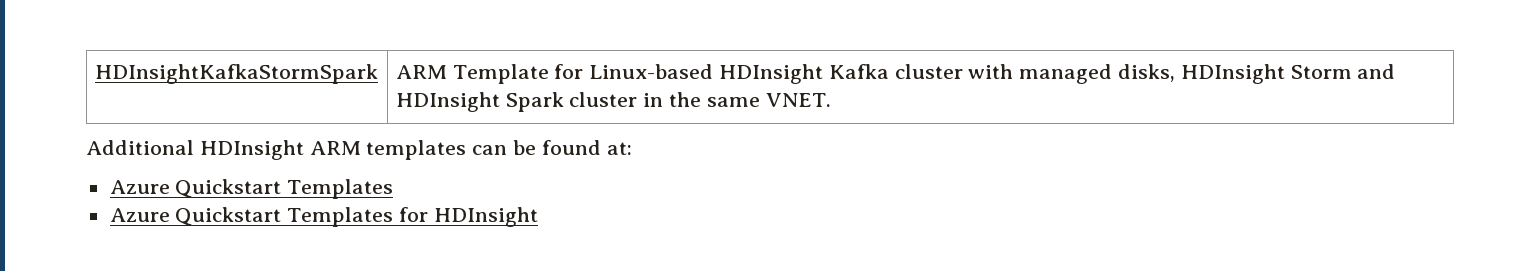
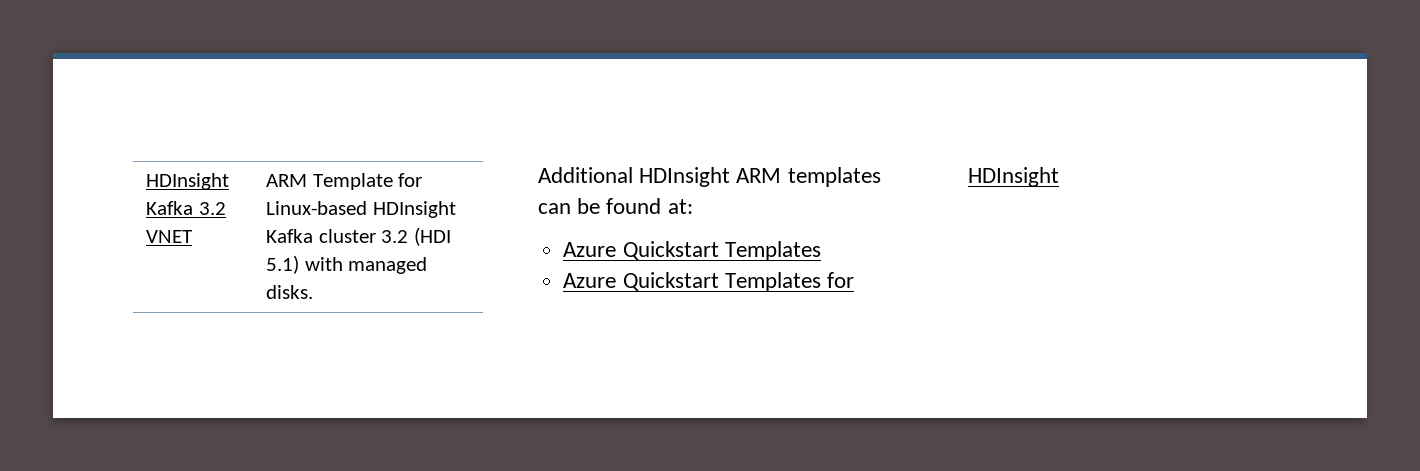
[94,64,378,84] HDInsightKafkaStormSpark -> [145,173,229,190] [145,201,226,215] [145,230,192,243] HDInsight Kafka 3.2 VNET
[968,64,1396,84] [395,92,831,112] with managed disks, HDInsight Storm and HDInsight Spark cluster in the same VNET. -> [381,227,451,246] [265,255,428,274] [265,285,313,299] 3.2 (HDI 5.1) with managed disks.

